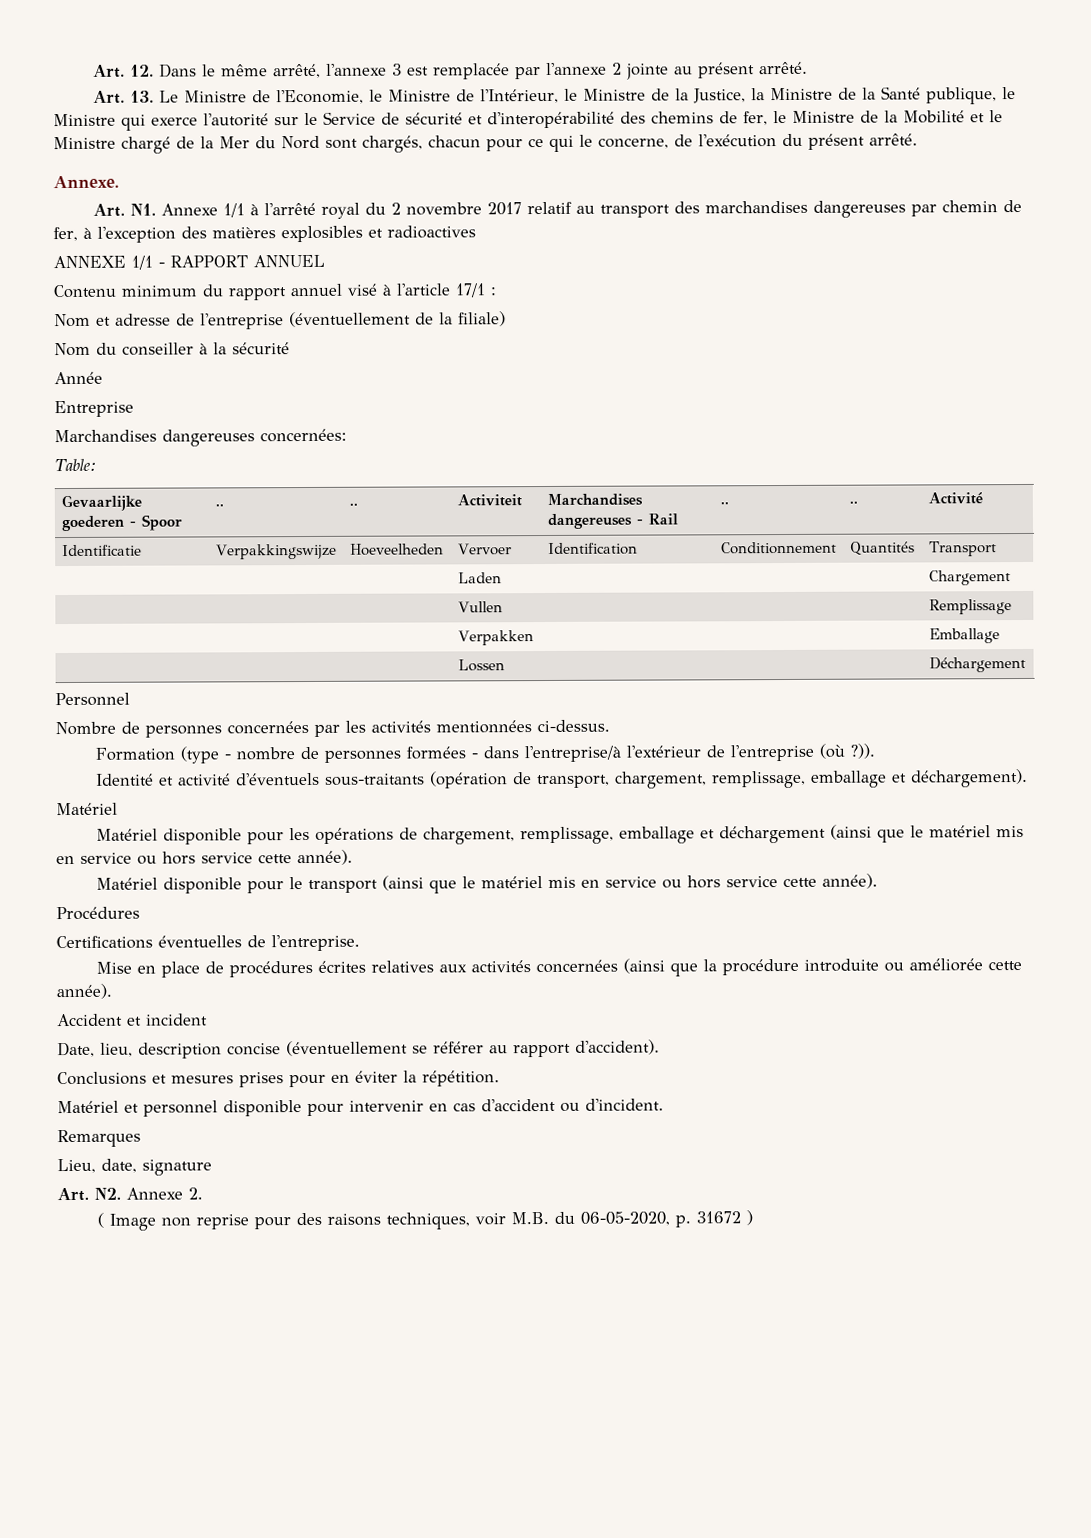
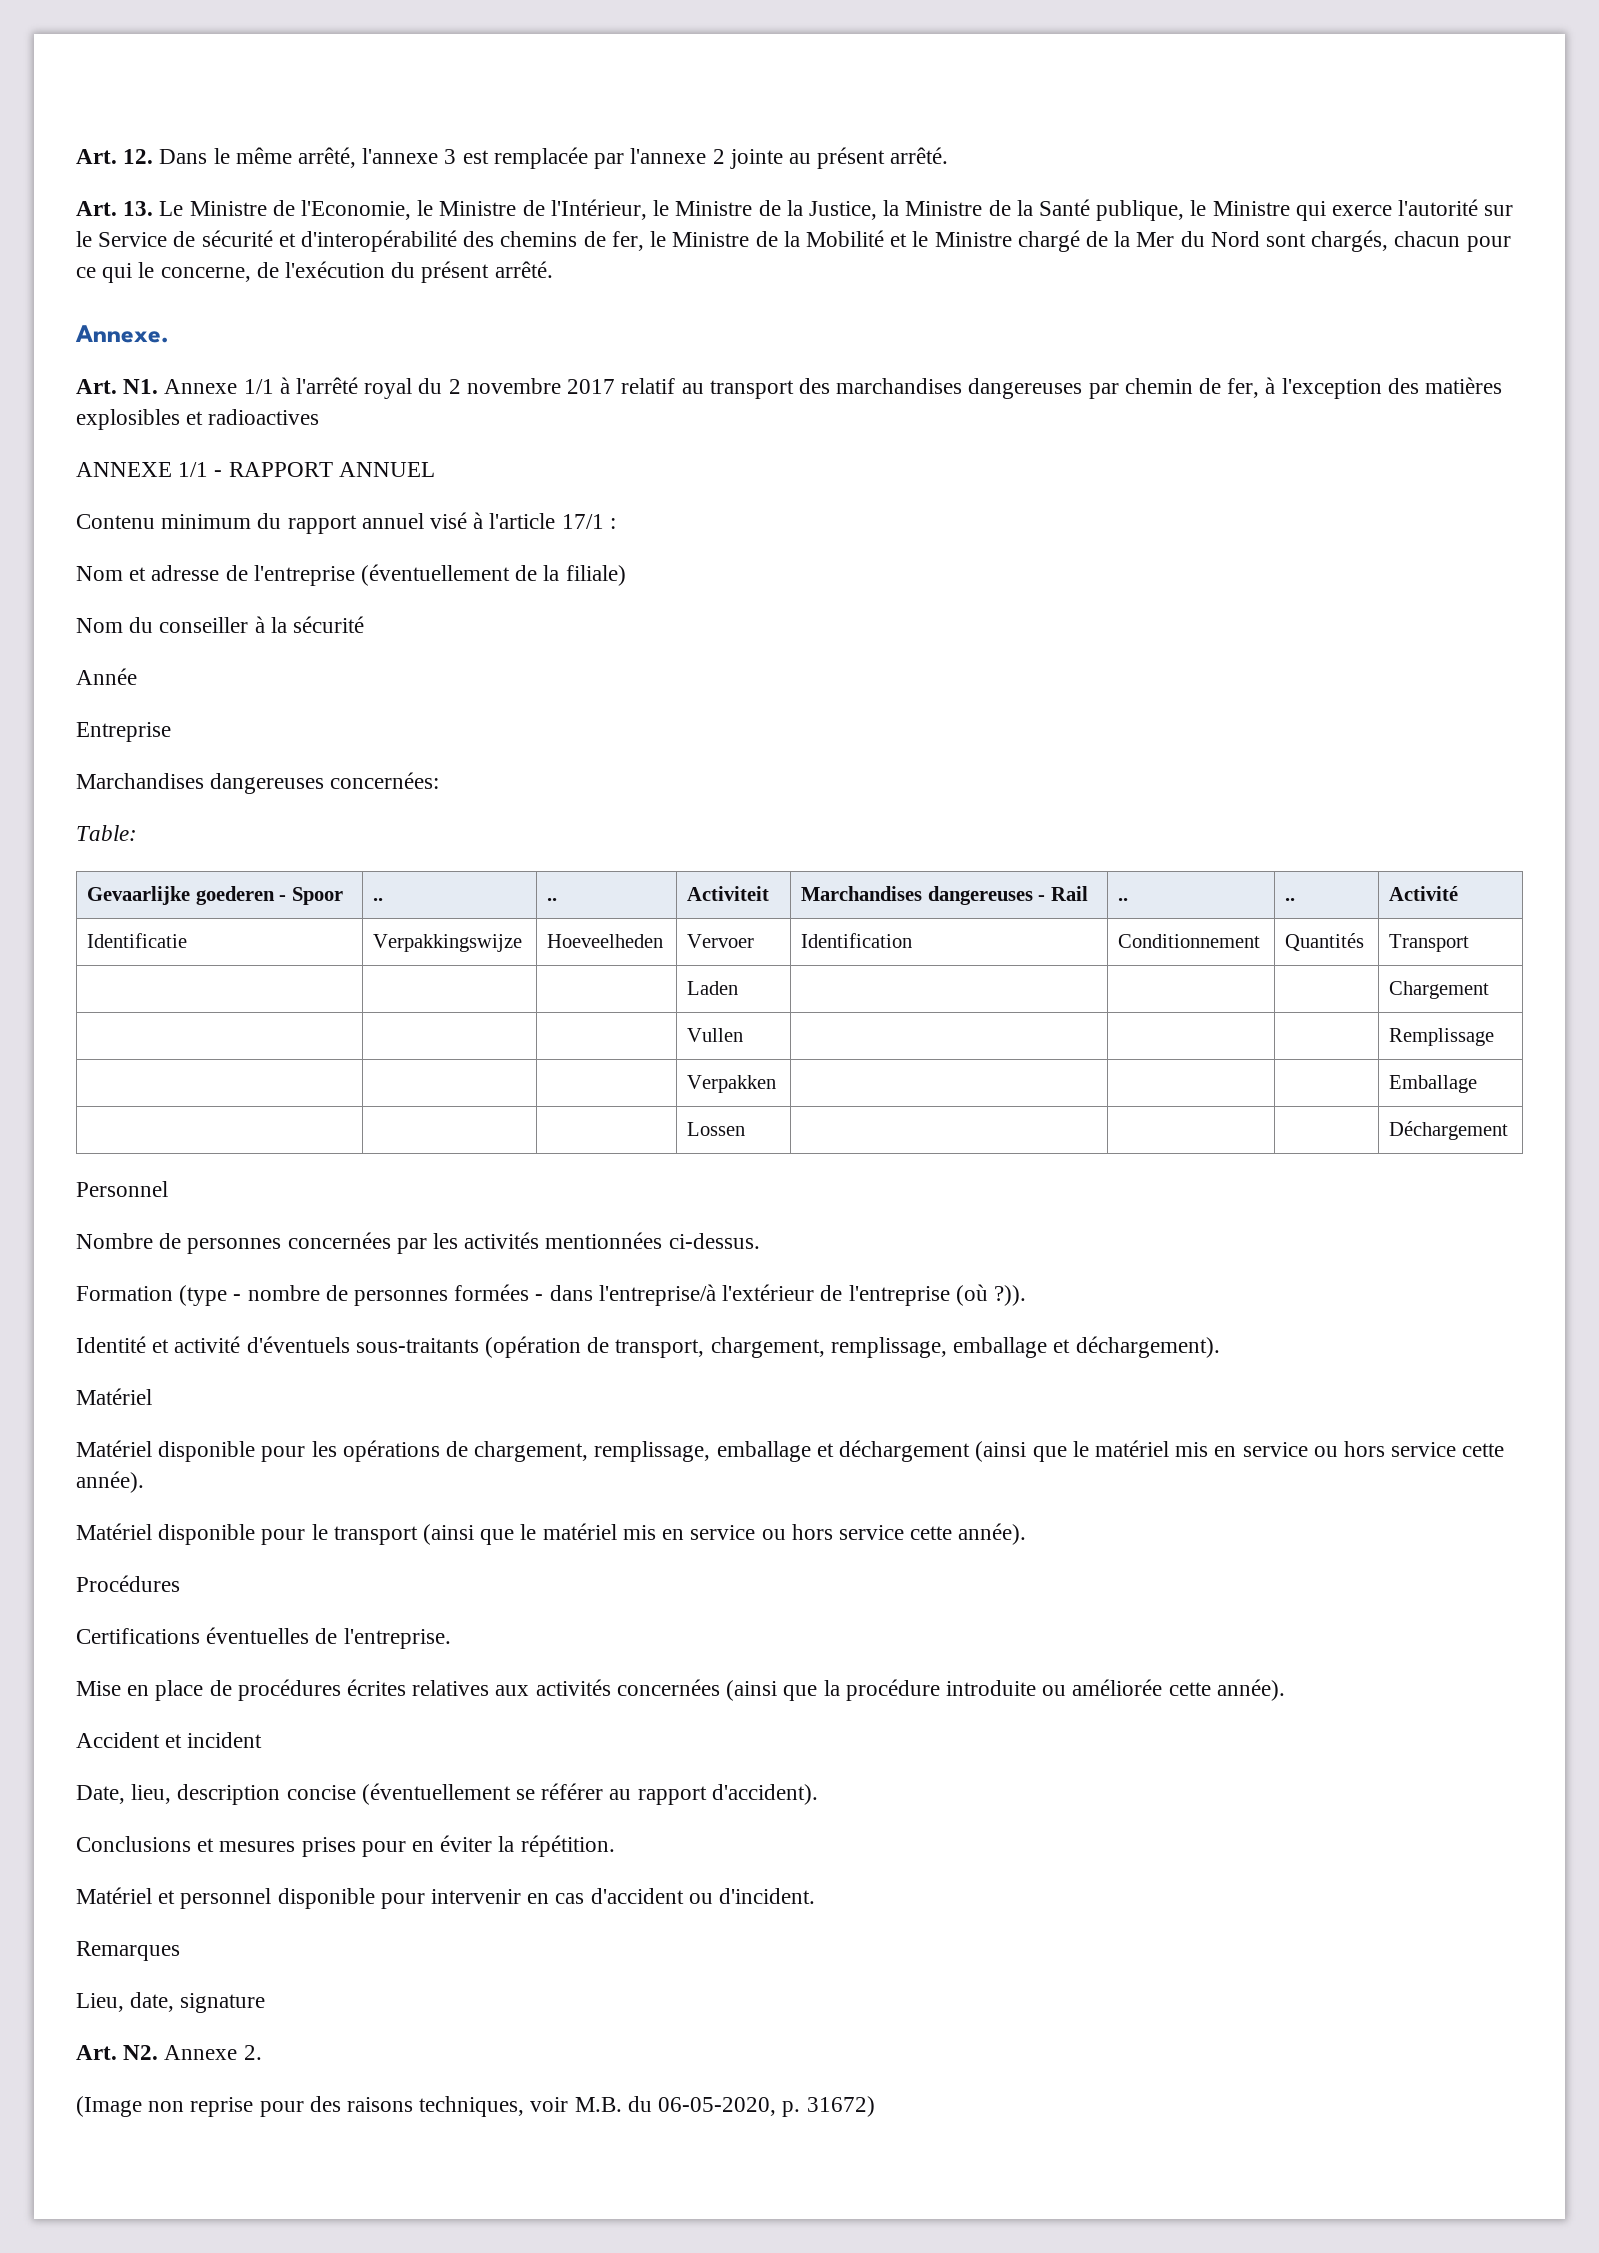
[96,1212,156,1231] ( Image -> [76,2096,142,2117] (Image
[695,1210,753,1226] 31672 ) -> [806,2096,875,2117] 31672)

